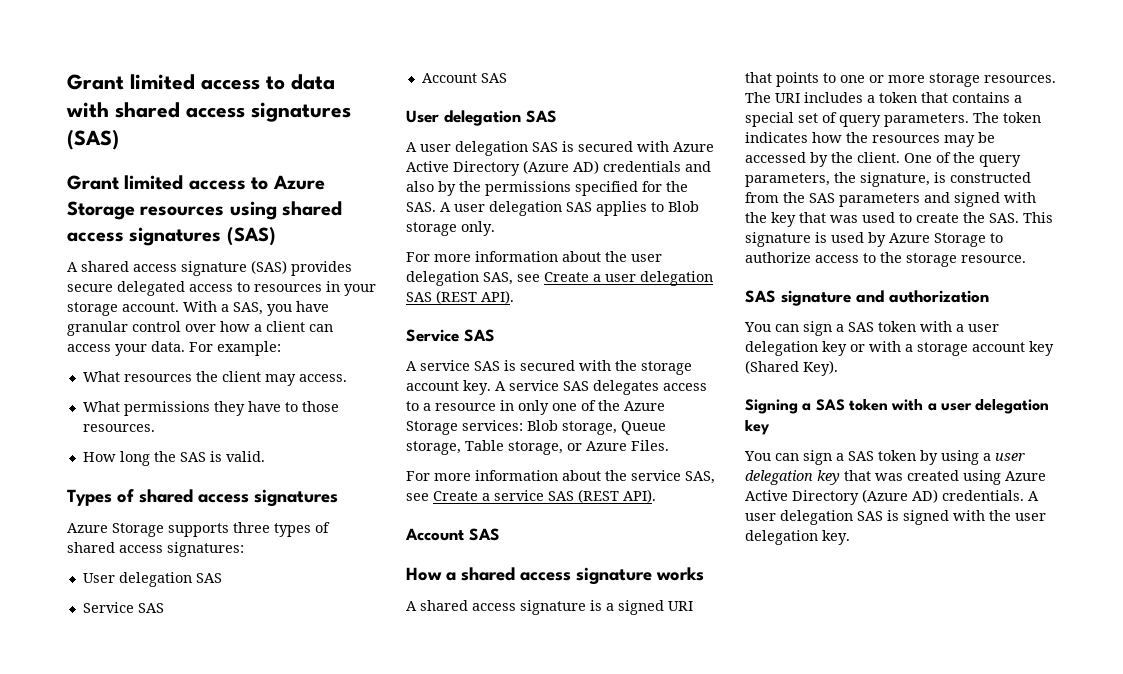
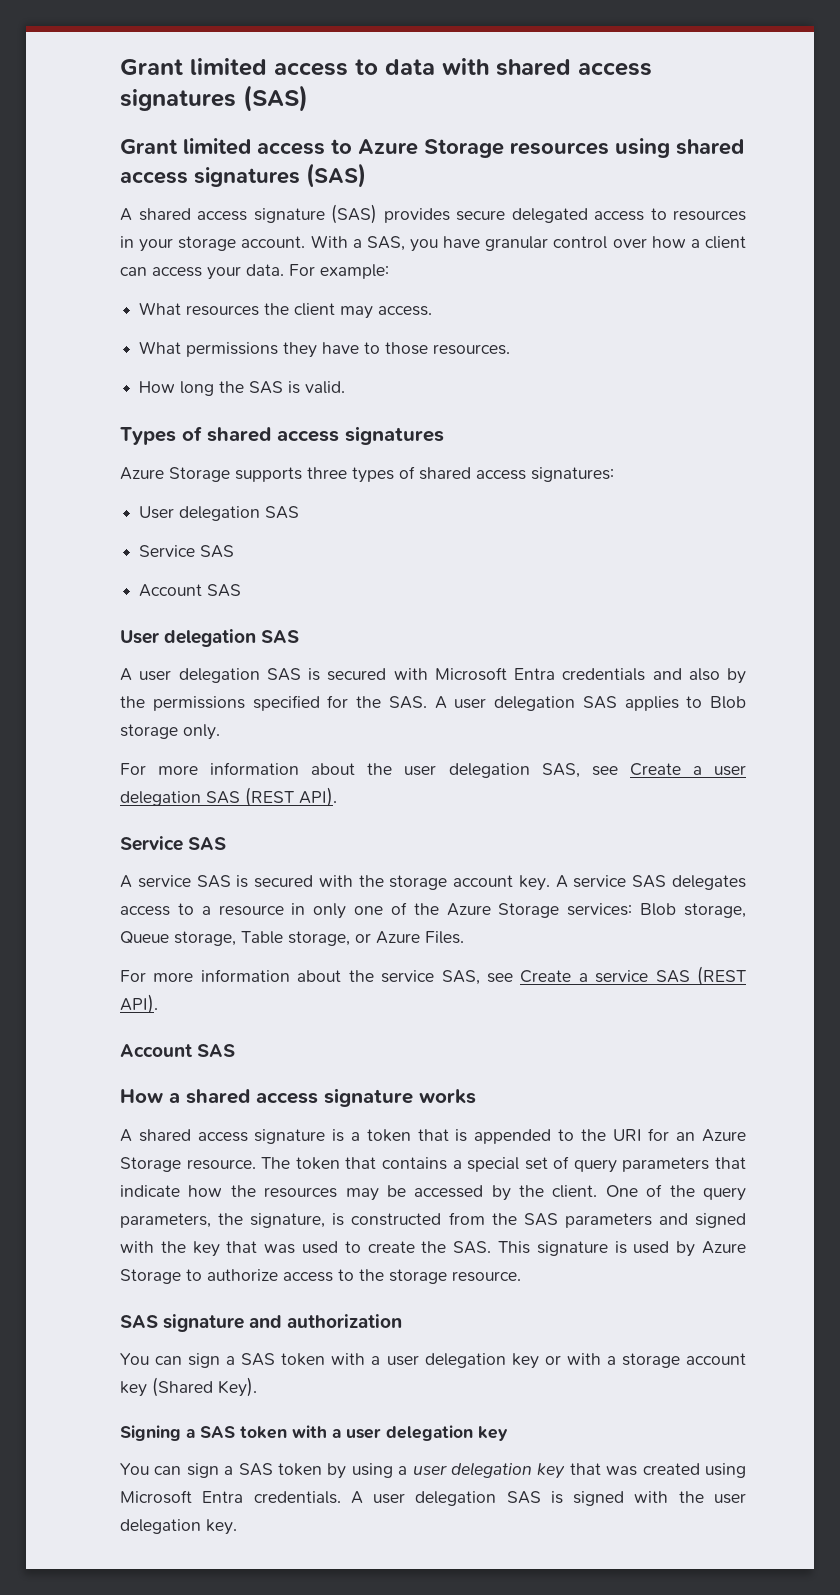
[673,142,714,152] [406,160,599,176] Azure Active Directory (Azure AD) -> [434,667,555,681] Microsoft Entra
[618,600,693,615] [745,72,1056,87] [745,92,875,103] signed URI that points to one or more storage resources. The URI includes a -> [366,1128,746,1144] [120,1157,291,1172] token that is appended to the URI for an Azure Storage resource. The
[884,112,1041,127] [745,132,808,143] parameters. The token indicates -> [622,1157,746,1172] [120,1185,180,1197] parameters that indicate
[1005,471,1046,481] [745,489,938,505] Azure Active Directory (Azure AD) -> [120,1490,244,1504] Microsoft Entra

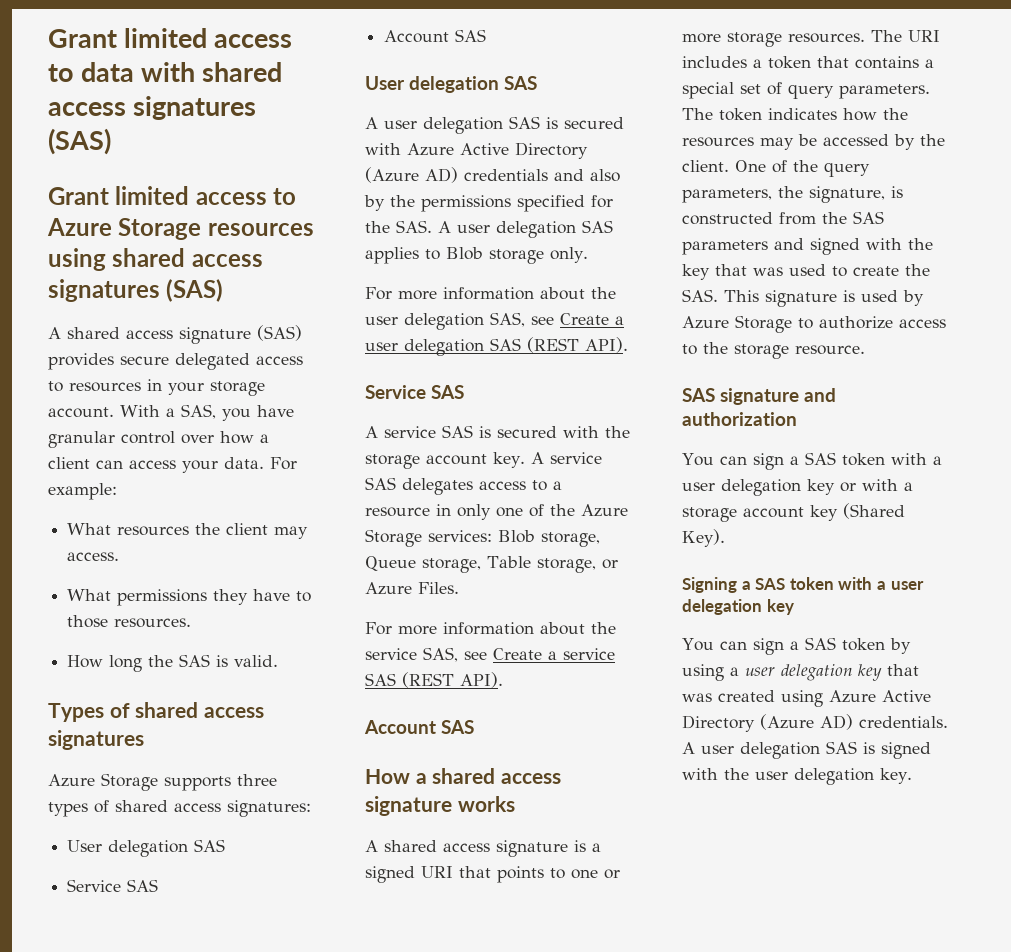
[434,667,555,681] Microsoft Entra -> [407,142,588,159] [365,167,458,183] Azure Active Directory (Azure AD)
[366,1128,746,1144] [120,1157,291,1172] token that is appended to the URI for an Azure Storage resource. The -> [365,866,620,883] [682,30,940,47] [682,56,762,68] signed URI that points to one or more storage resources. The URI includes a
[622,1157,746,1172] [120,1185,180,1197] parameters that indicate -> [839,84,930,99] [682,108,837,121] parameters. The token indicates
[120,1490,244,1504] Microsoft Entra -> [829,690,931,703] [682,714,853,732] Azure Active Directory (Azure AD)

